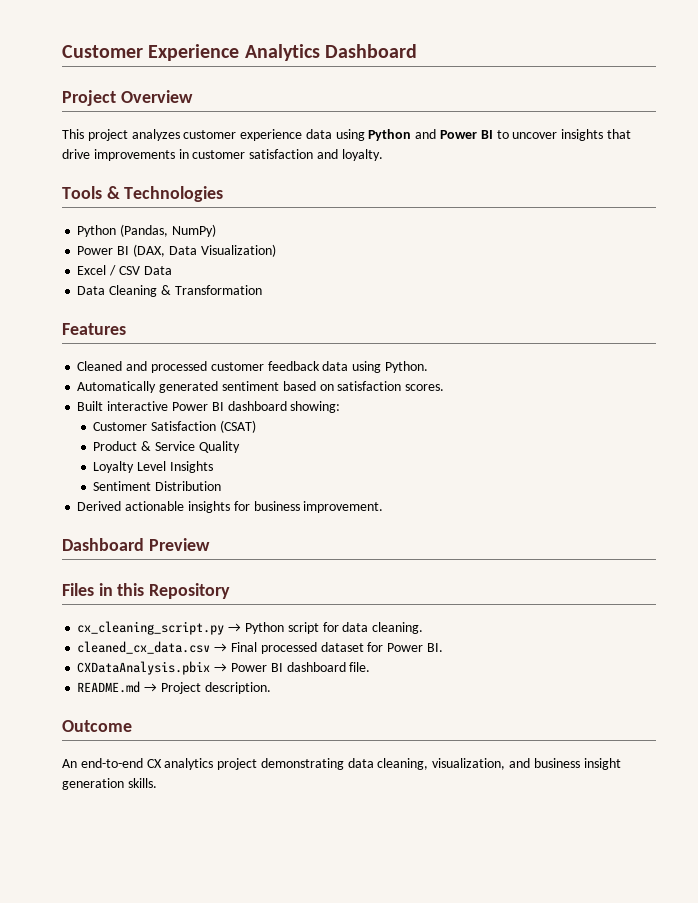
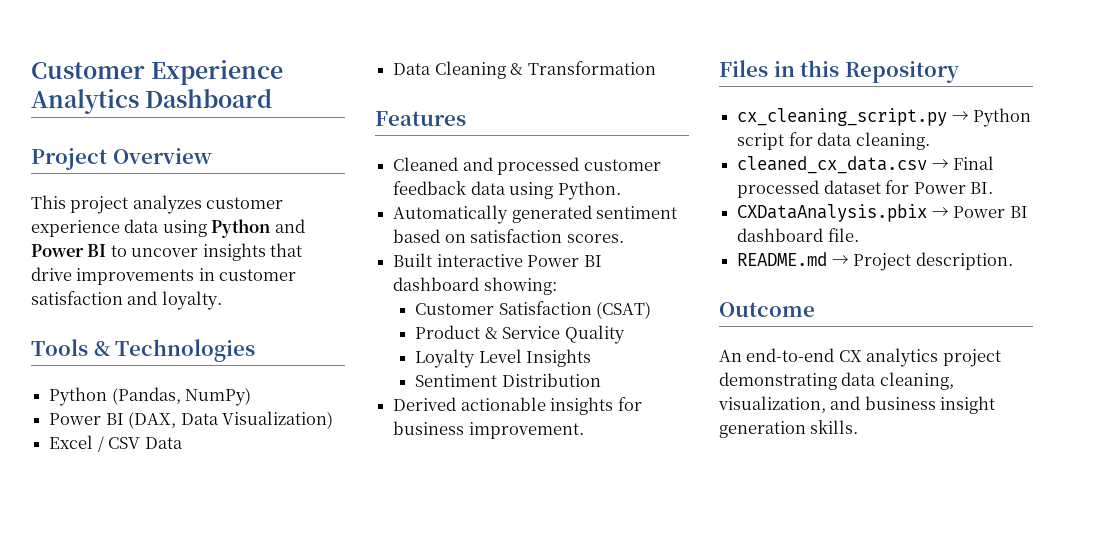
[62,538,210,551] // Dashboard Preview -> (584, 430) none

